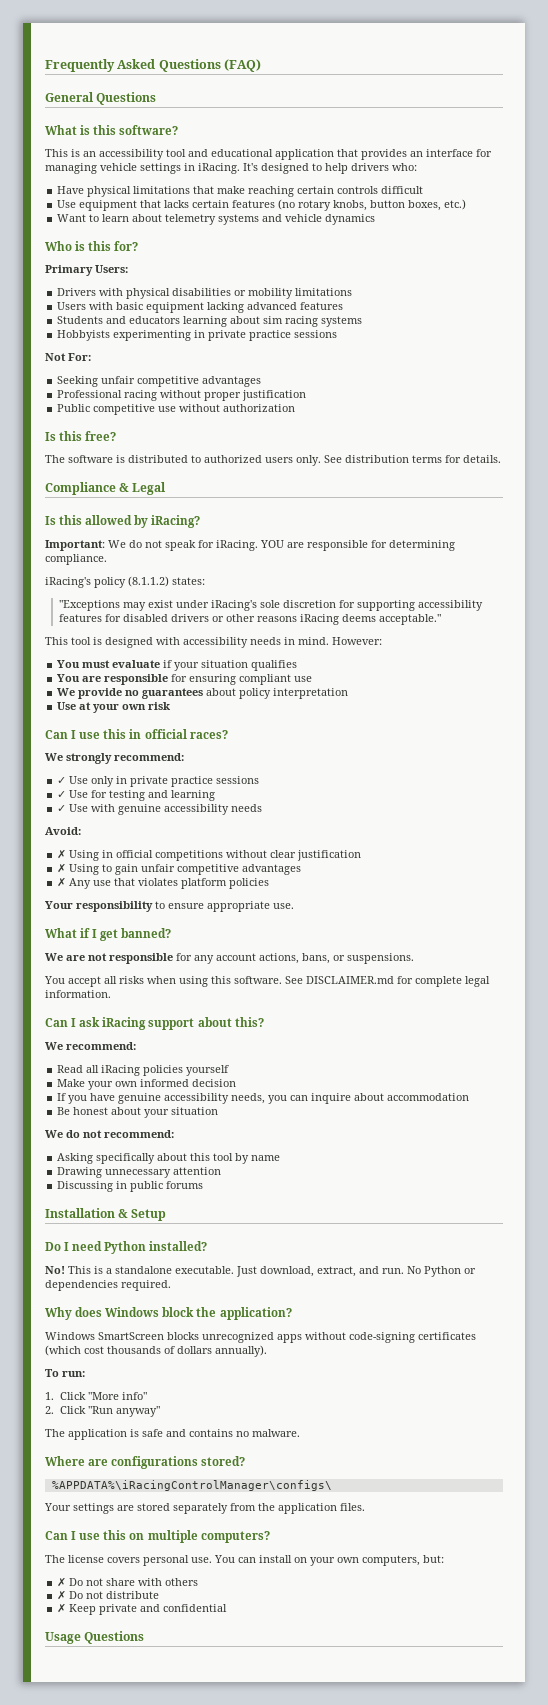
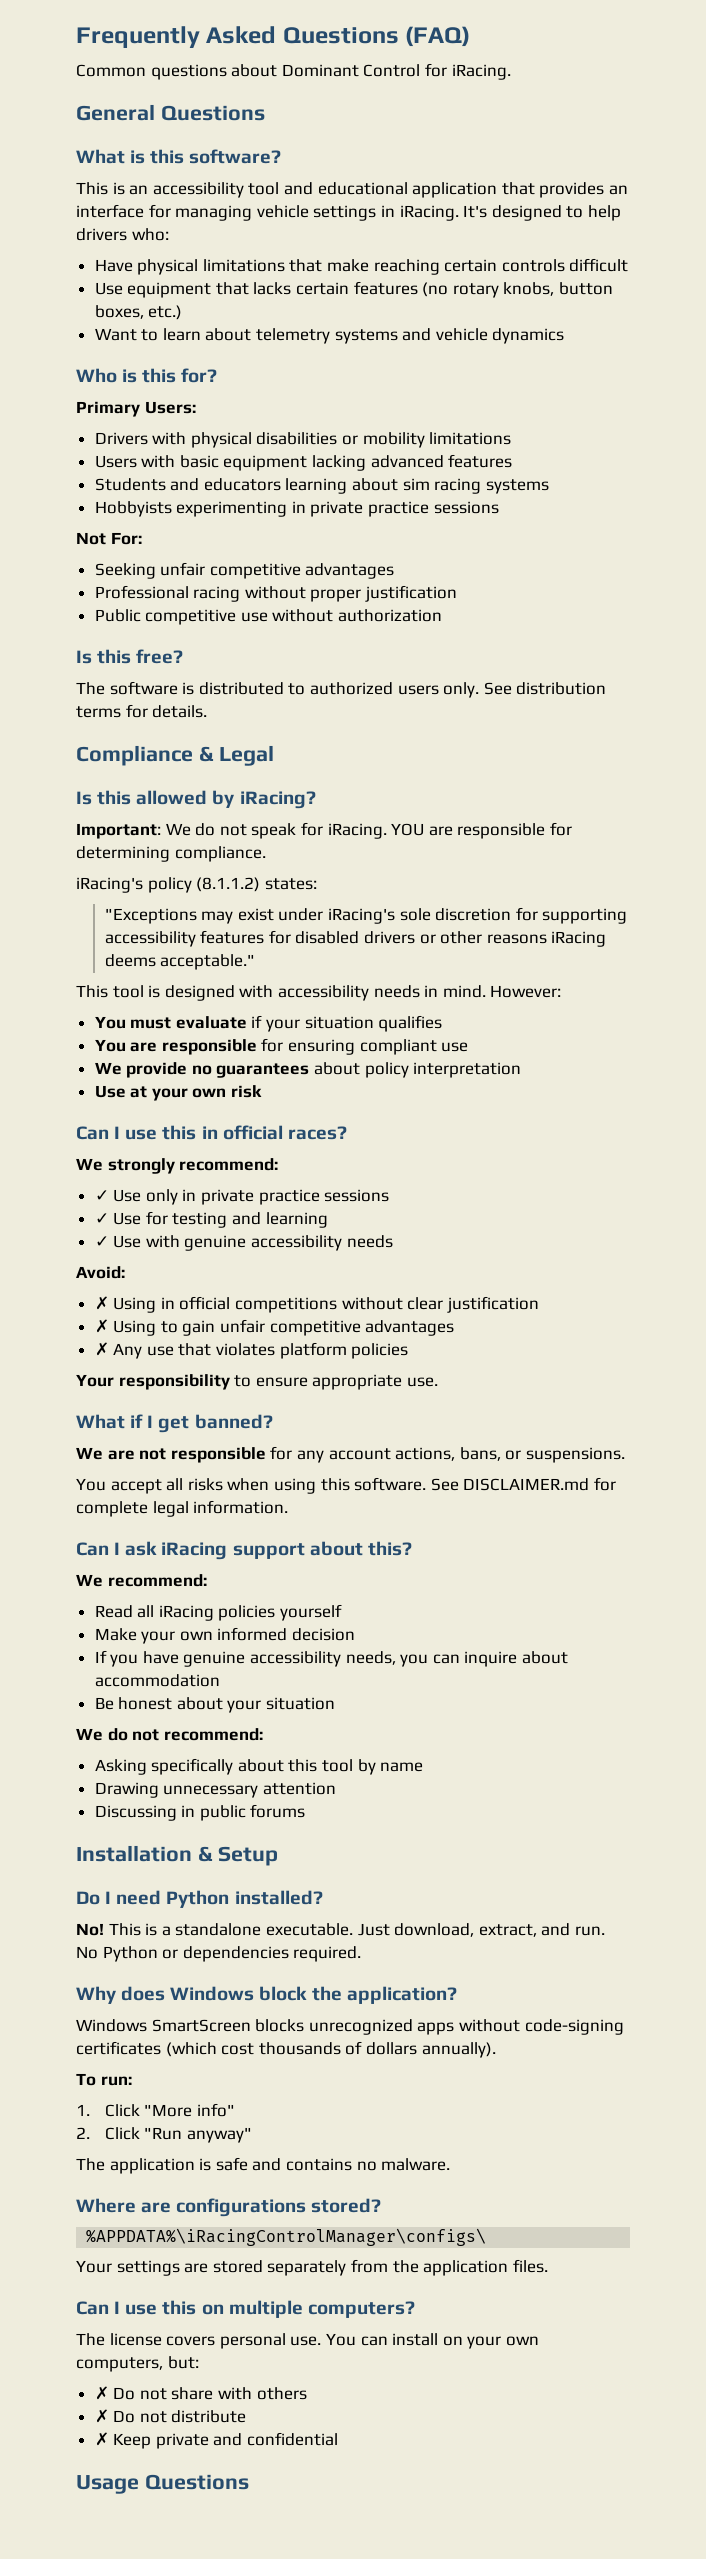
(262, 65) none -> [76,63,511,80] // Common questions about Dominant Control for iRacing.

